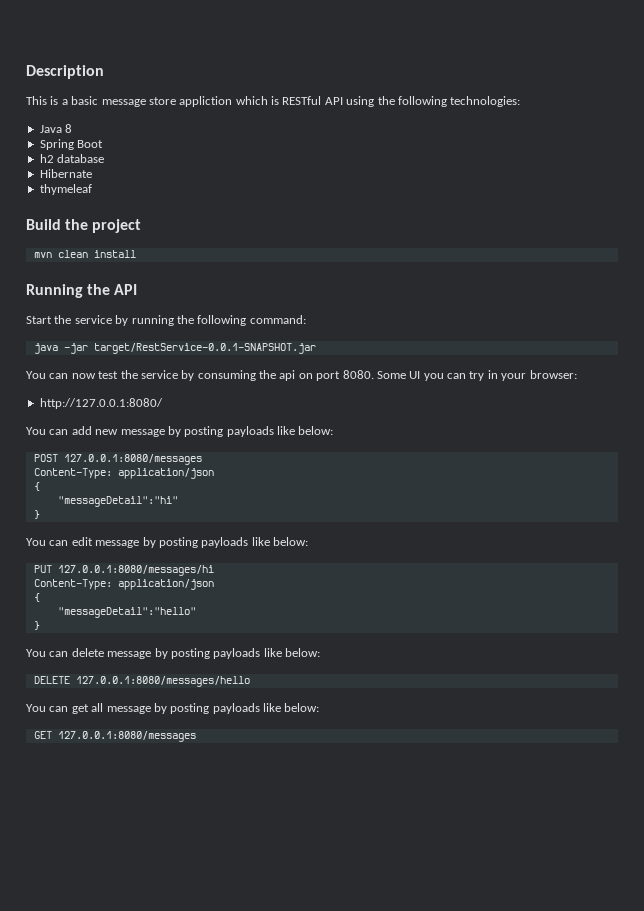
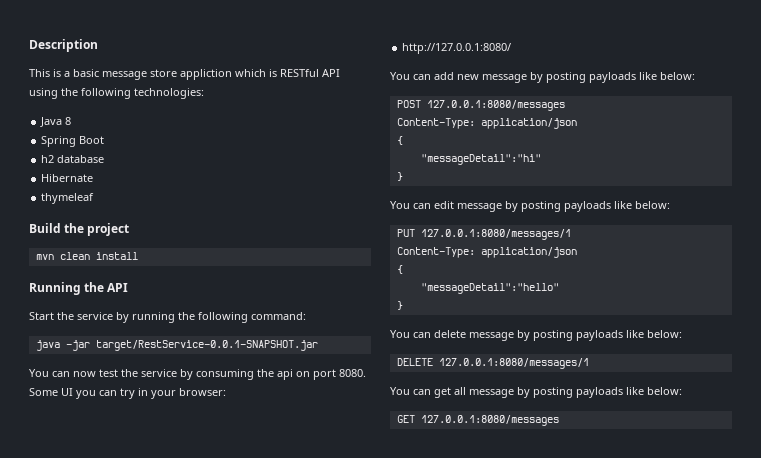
[57,565,214,576] 127.0.0.1:8080/messages/hi -> [420,229,571,240] 127.0.0.1:8080/messages/1
[75,676,250,687] 127.0.0.1:8080/messages/hello -> [438,358,589,369] 127.0.0.1:8080/messages/1

